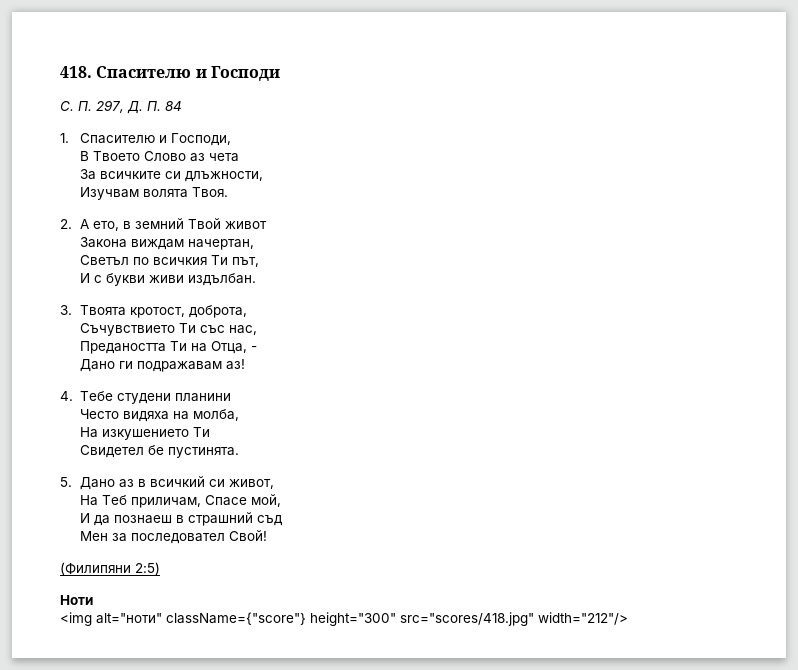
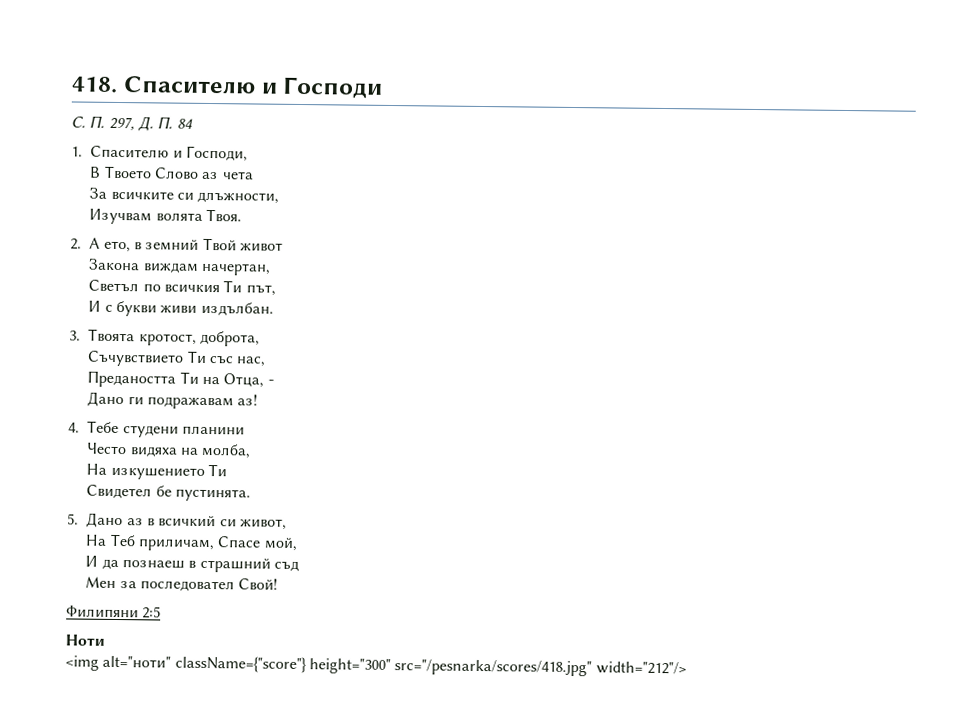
[60,562,160,575] (Филипяни 2:5) -> [66,605,162,619] Филипяни 2:5
[400,612,534,626] src="scores/418.jpg" -> [394,659,593,677] src="/pesnarka/scores/418.jpg"

